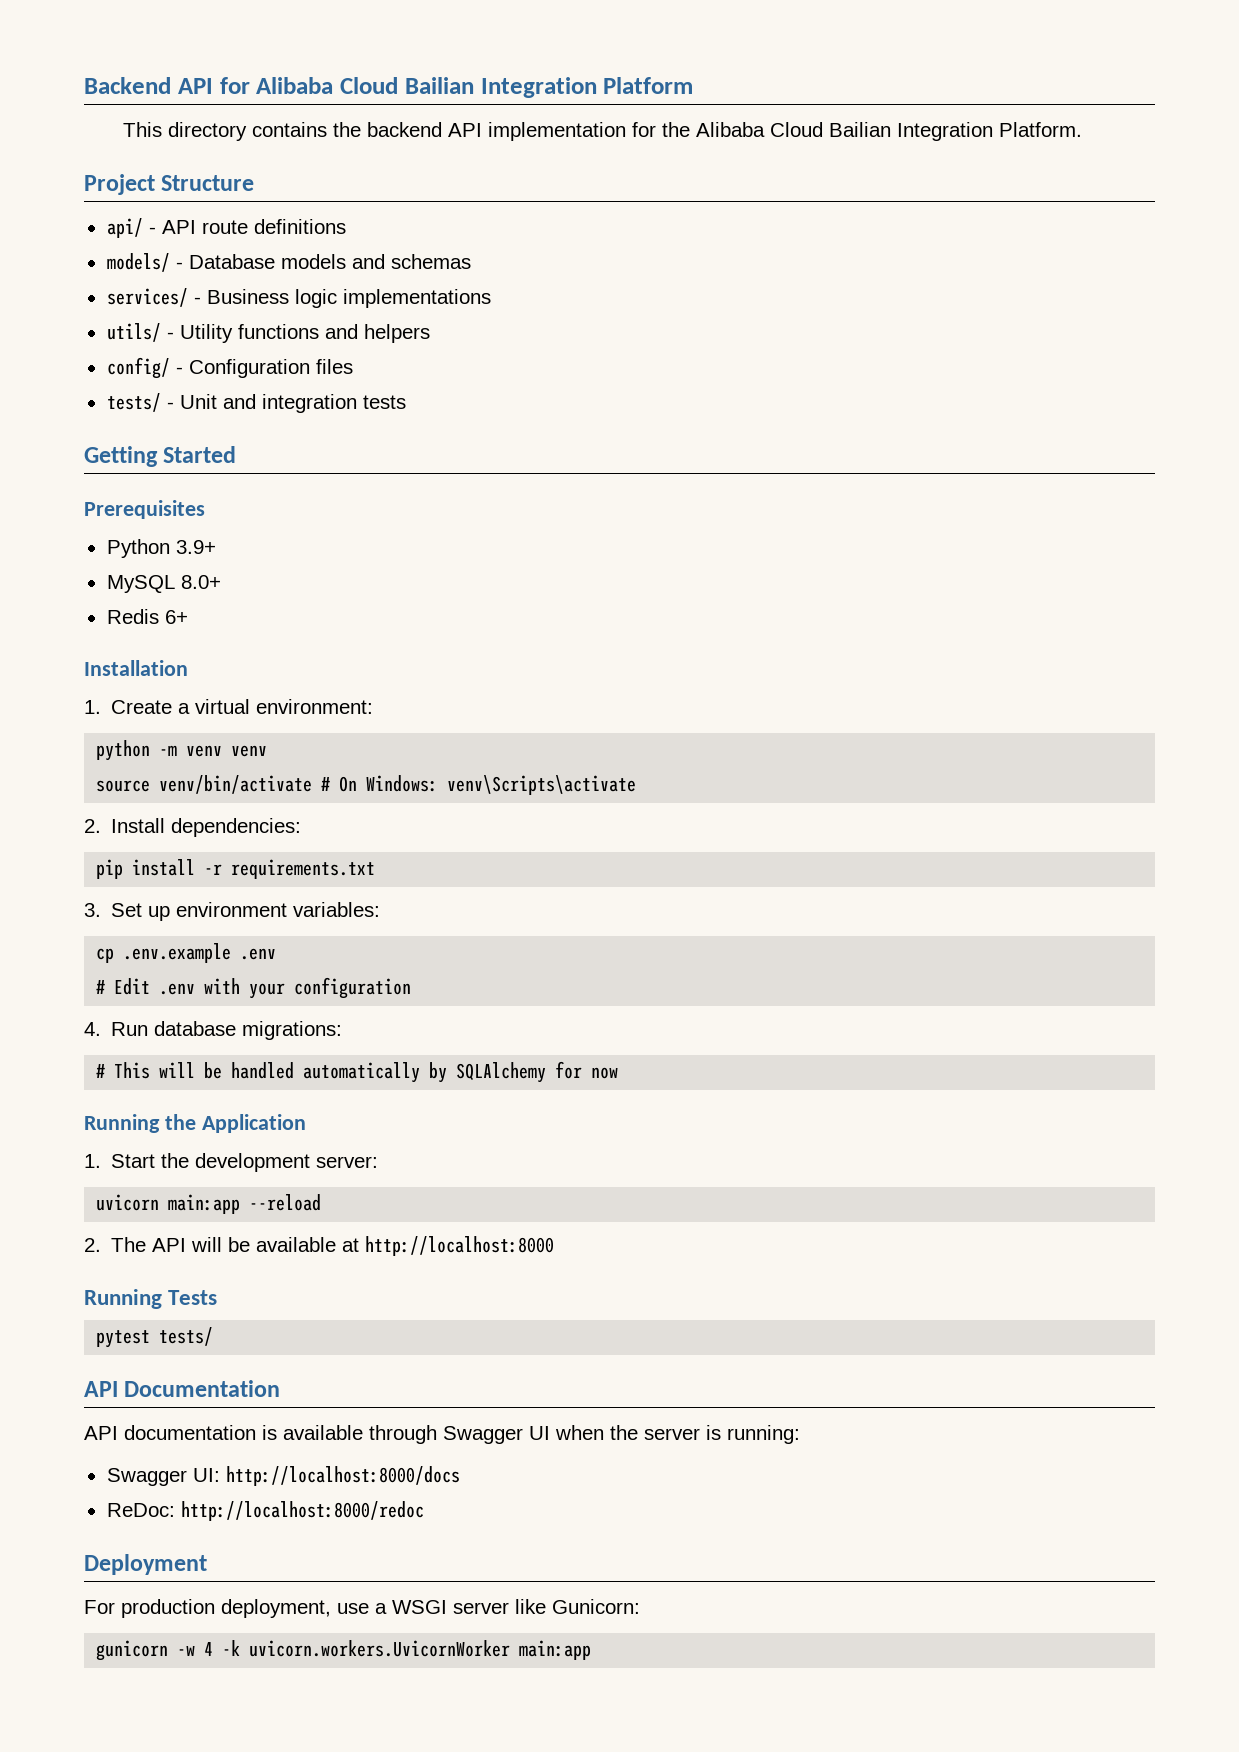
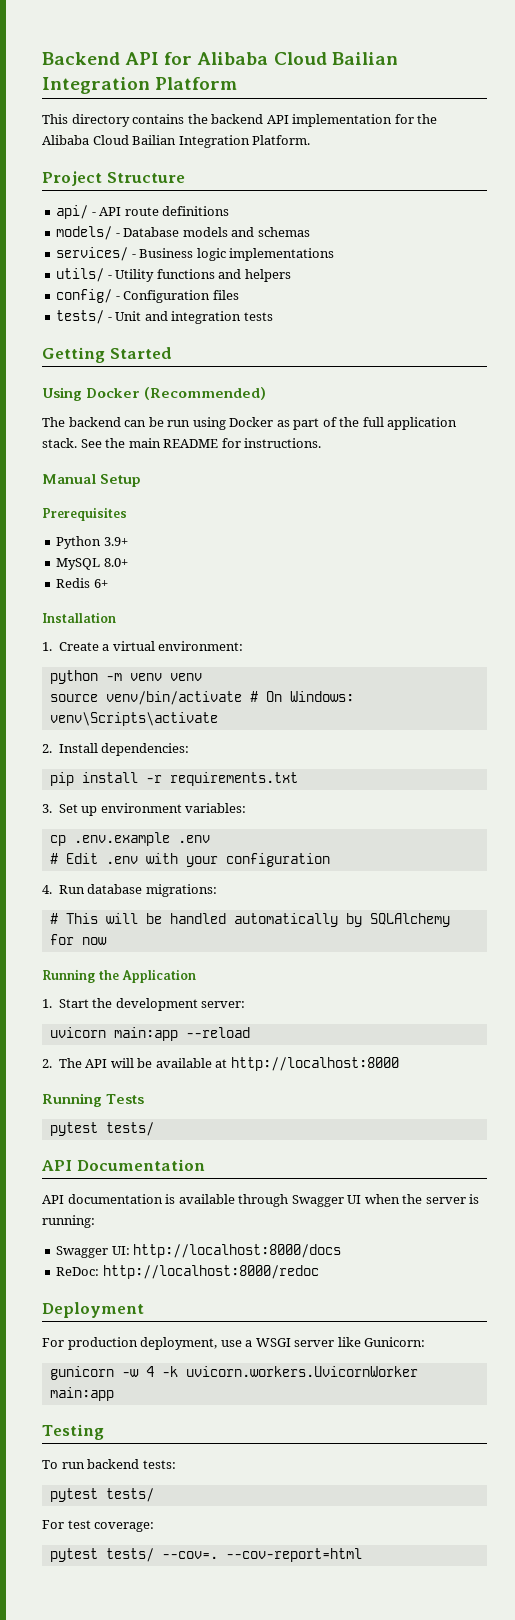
(237, 454) none -> [42,387,267,401] [42,417,458,430] [42,438,322,448] [42,474,142,487] // Using Docker (Recommended) // The backend can be run using Docker as part of the full application stack. See the main README for instructions. // Manual Setup
(592, 1650) none -> [42,1424,104,1440] [42,1459,176,1469] [49,1488,154,1502] [42,1520,155,1532] [49,1548,362,1562] // Testing // To run backend tests: // pytest tests/ // For test coverage: // pytest tests/ --cov=. --cov-report=html

